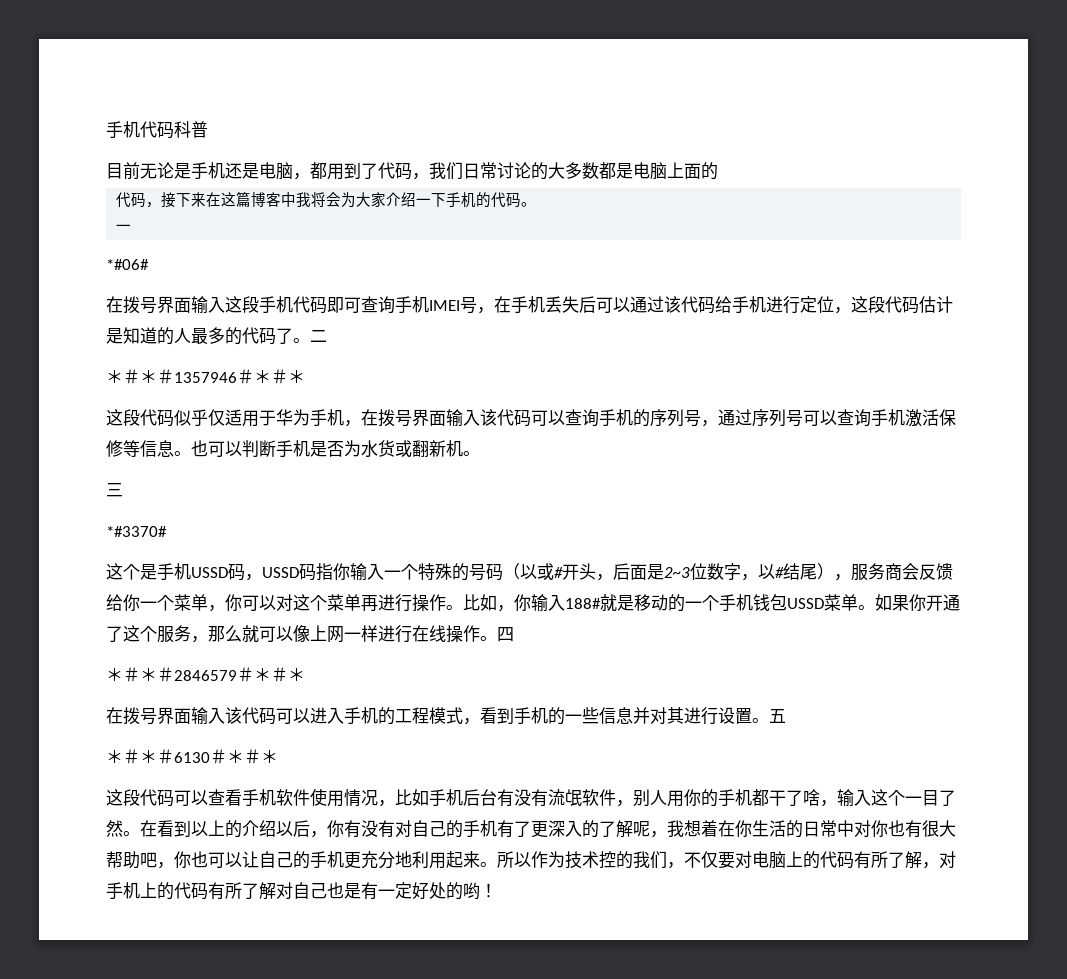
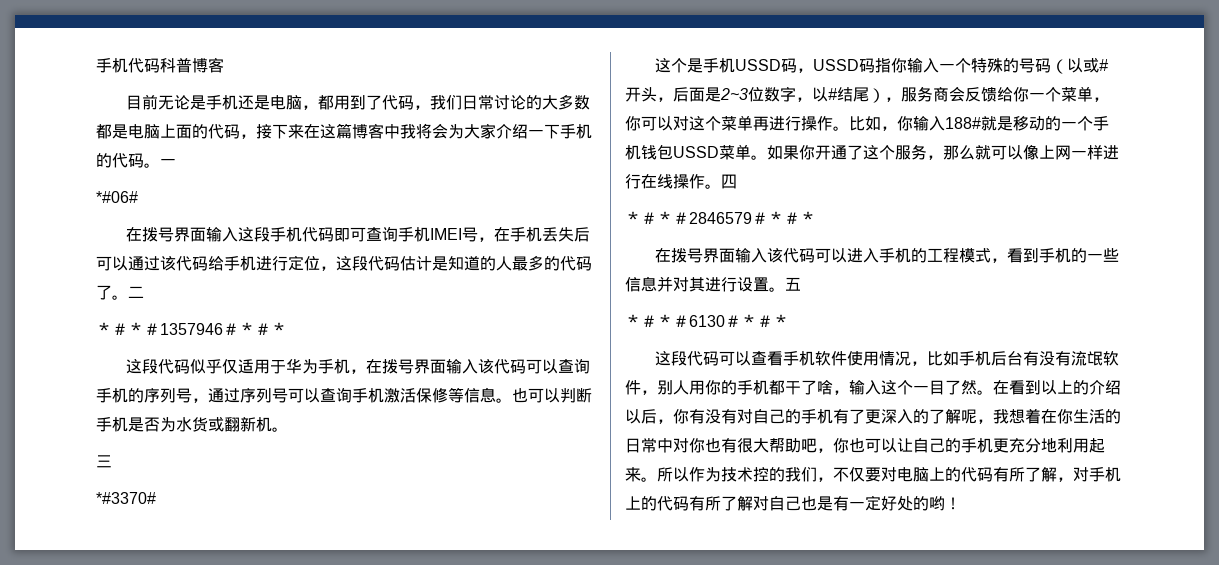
(208, 129) none -> [192,57,224,73] 博客
(718, 171) // -> (208, 131) none
(537, 204) // -> (160, 165) none

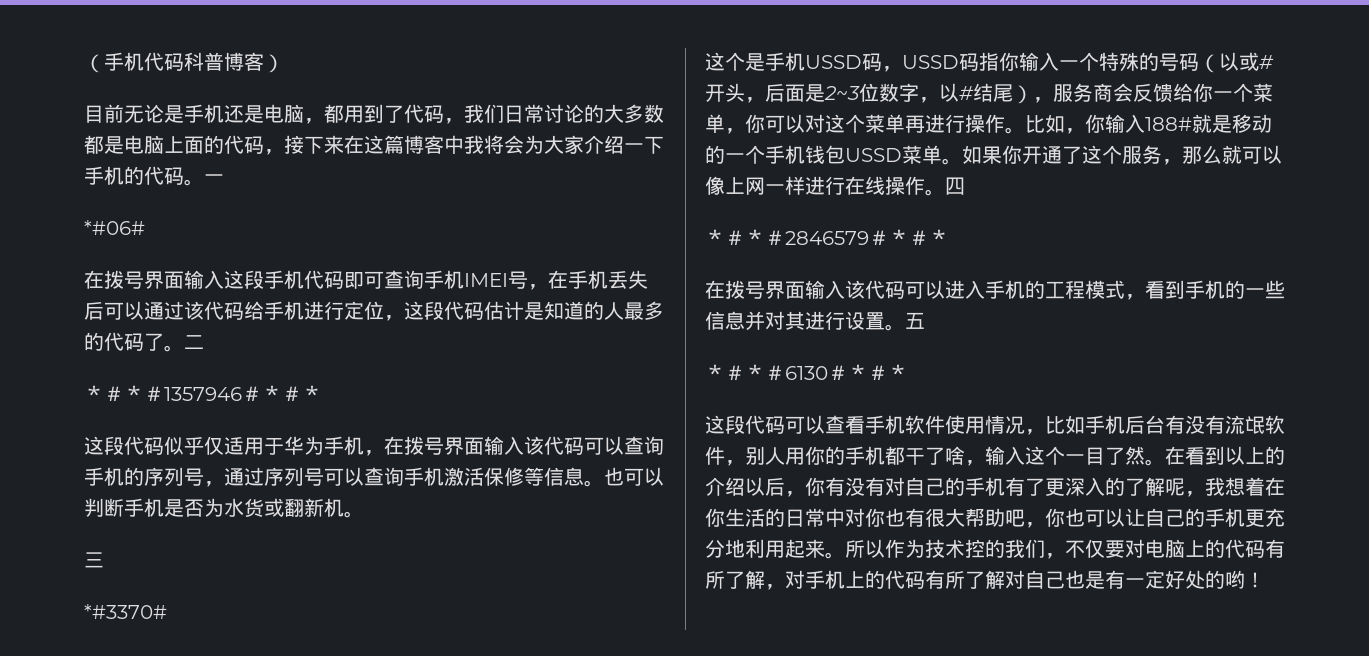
(96, 65) none -> [84,54,104,73] （
(224, 65) none -> [264,54,284,73] ）

